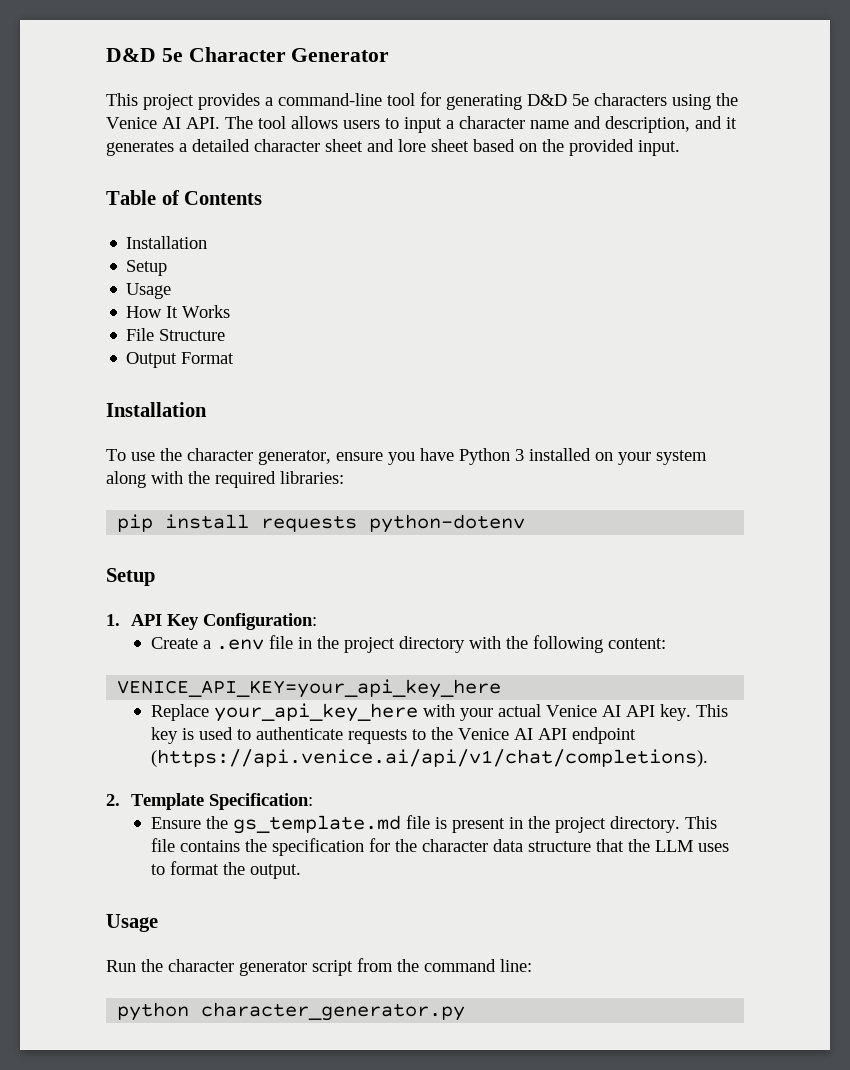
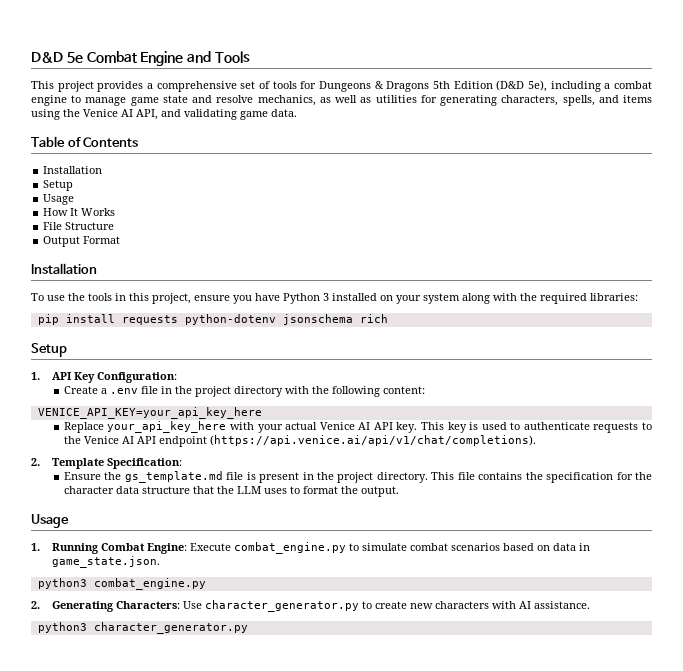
[106,47,390,62] D&D 5e Character Generator -> [31,51,250,66] D&D 5e Combat Engine and Tools
[278,92,738,110] [106,116,737,133] [106,139,680,156] command-line tool for generating D&D 5e characters using the Venice AI API. The tool allows users to input a character name and description, and it generates a detailed character sheet and lore sheet based on the provided input. -> [156,80,652,92] [31,95,653,106] [31,109,297,120] comprehensive set of tools for Dungeons & Dragons 5th Edition (D&D 5e), including a combat engine to manage game state and resolve mechanics, as well as utilities for generating characters, spells, and items using the Venice AI API, and validating game data.
[187,448,331,465] character generator, -> [88,293,191,304] tools in this project,
(526, 523) none -> [282,314,388,325] jsonschema rich
[106,958,532,976] [117,1002,190,1021] Run the character generator script from the command line: // python -> [31,542,590,554] [51,556,160,568] [37,578,206,590] [31,600,590,612] [37,622,87,633] 1. Running Combat Engine: Execute combat_engine.py to simulate combat scenarios based on data in game_state.json. // python3 combat_engine.py // 2. Generating Characters: Use character_generator.py to create new characters with AI assistance. // python3

